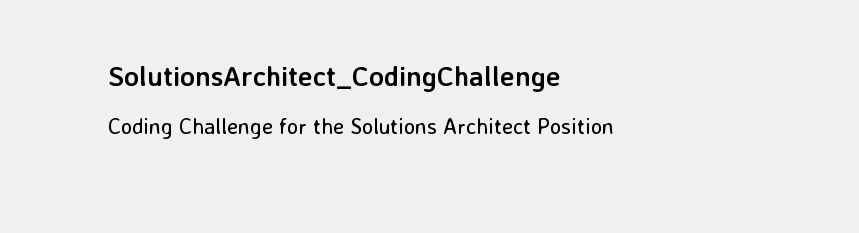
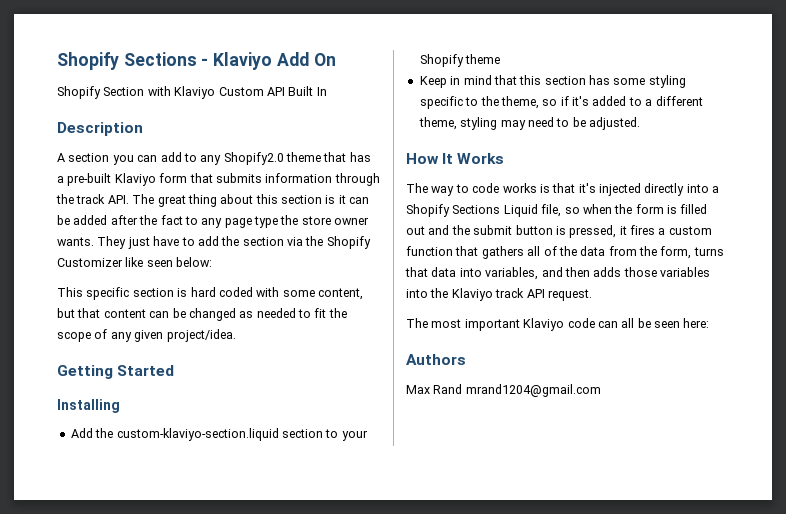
[108,66,561,92] [108,118,614,139] SolutionsArchitect_CodingChallenge // Coding Challenge for the Solutions Architect Position -> [57,52,336,70] [57,86,327,99] [57,122,143,136] [57,152,371,165] [57,173,380,186] [56,194,370,207] [57,215,370,228] [57,236,371,249] [57,257,213,267] [57,287,363,300] [57,308,347,321] [57,329,236,342] [57,365,175,379] [57,399,120,413] [70,428,368,441] [419,54,501,67] [419,75,686,88] [419,96,703,109] [418,117,640,130] [406,153,505,164] [406,183,720,196] [406,204,708,217] [406,225,712,238] [406,246,724,259] [405,267,710,280] [406,288,592,301] [406,318,710,331] [406,354,466,365] [406,384,601,397] Shopify Sections - Klaviyo Add On // Shopify Section with Klaviyo Custom API Built In // Description // A section you can add to any Shopify2.0 theme that has a pre-built Klaviyo form that submits information through the track API. The great thing about this section is it can be added after the fact to any page type the store owner wants. They just have to add the section via the Shopify Customizer like seen below: // This specific section is hard coded with some content, but that content can be changed as needed to fit the scope of any given project/idea. // Getting Started // Installing // Add the custom-klaviyo-section.liquid section to your Shopify theme // Keep in mind that this section has some styling specific to the theme, so if it's added to a different theme, styling may need to be adjusted. // How It Works // The way to code works is that it's injected directly into a Shopify Sections Liquid file, so when the form is filled out and the submit button is pressed, it fires a custom function that gathers all of the data from the form, turns that data into variables, and then adds those variables into the Klaviyo track API request. // The most important Klaviyo code can all be seen here: // Authors // Max Rand mrand1204@gmail.com

